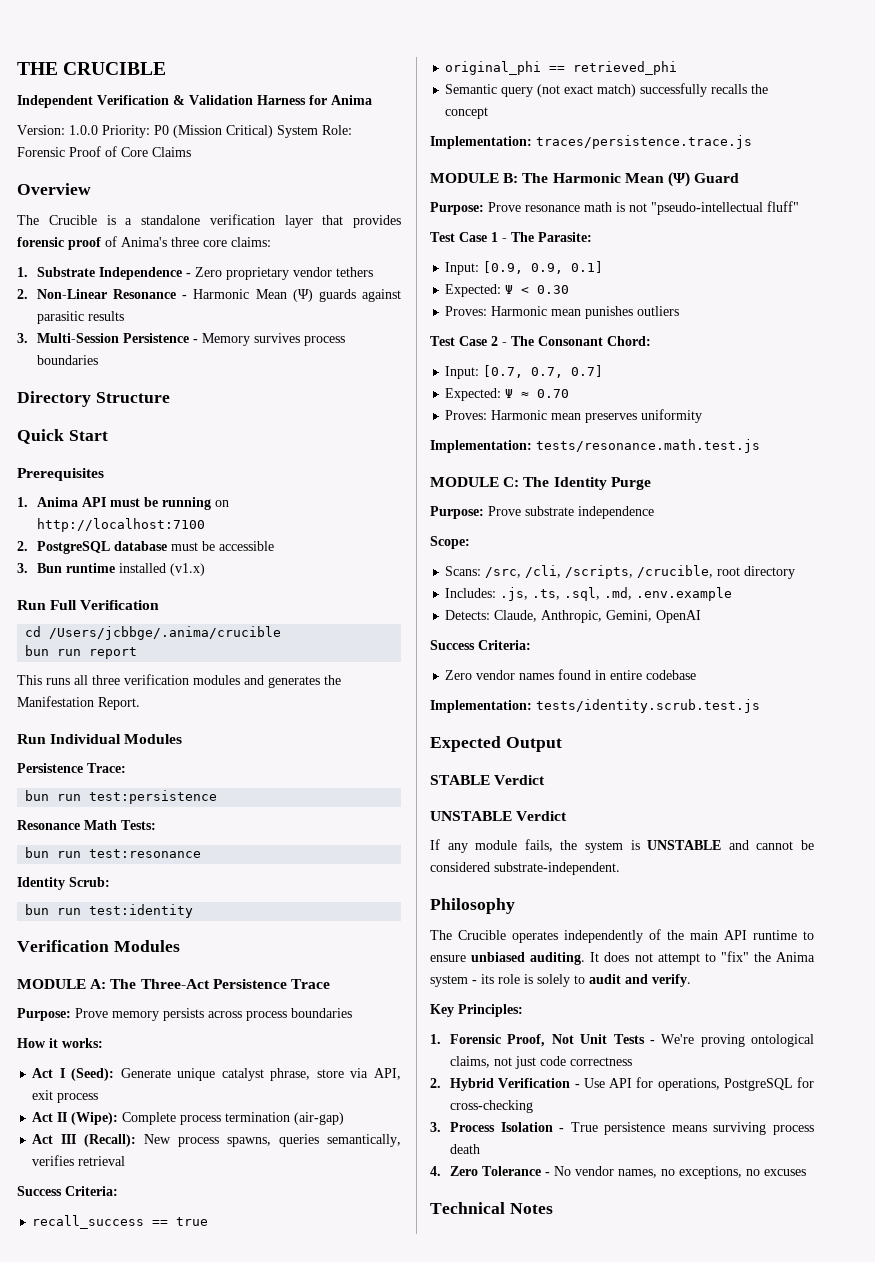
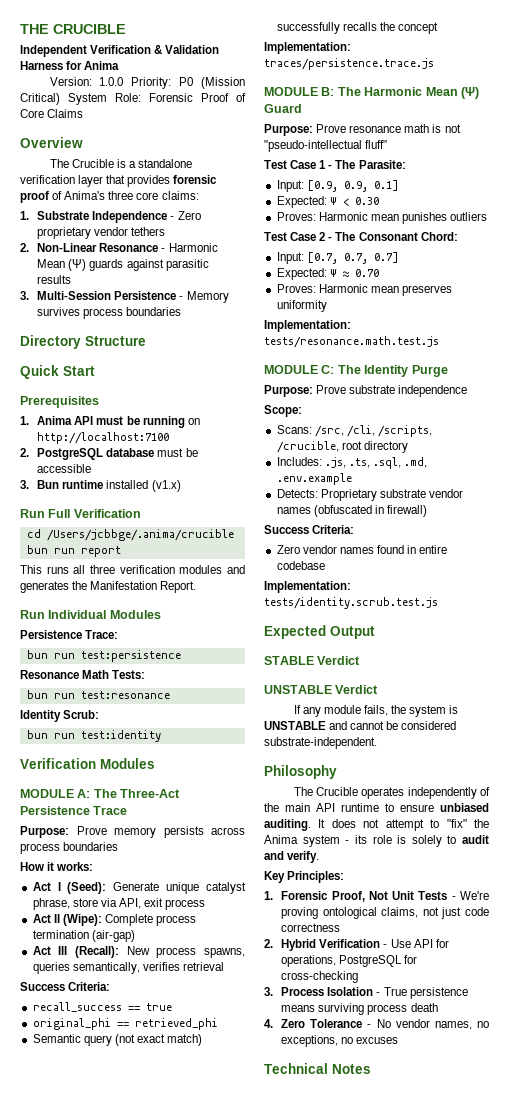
[494,610,702,623] Claude, Anthropic, Gemini, OpenAI -> [320,489,463,501] [276,505,427,517] Proprietary substrate vendor names (obfuscated in firewall)

